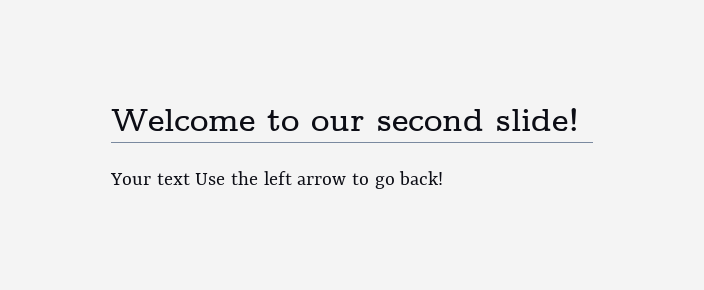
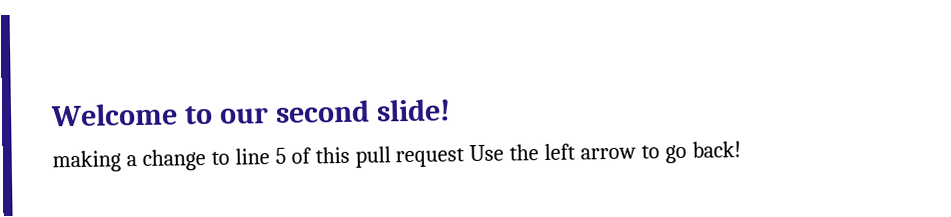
[110,173,190,185] Your text -> [52,146,466,173] making a change to line 5 of this pull request

